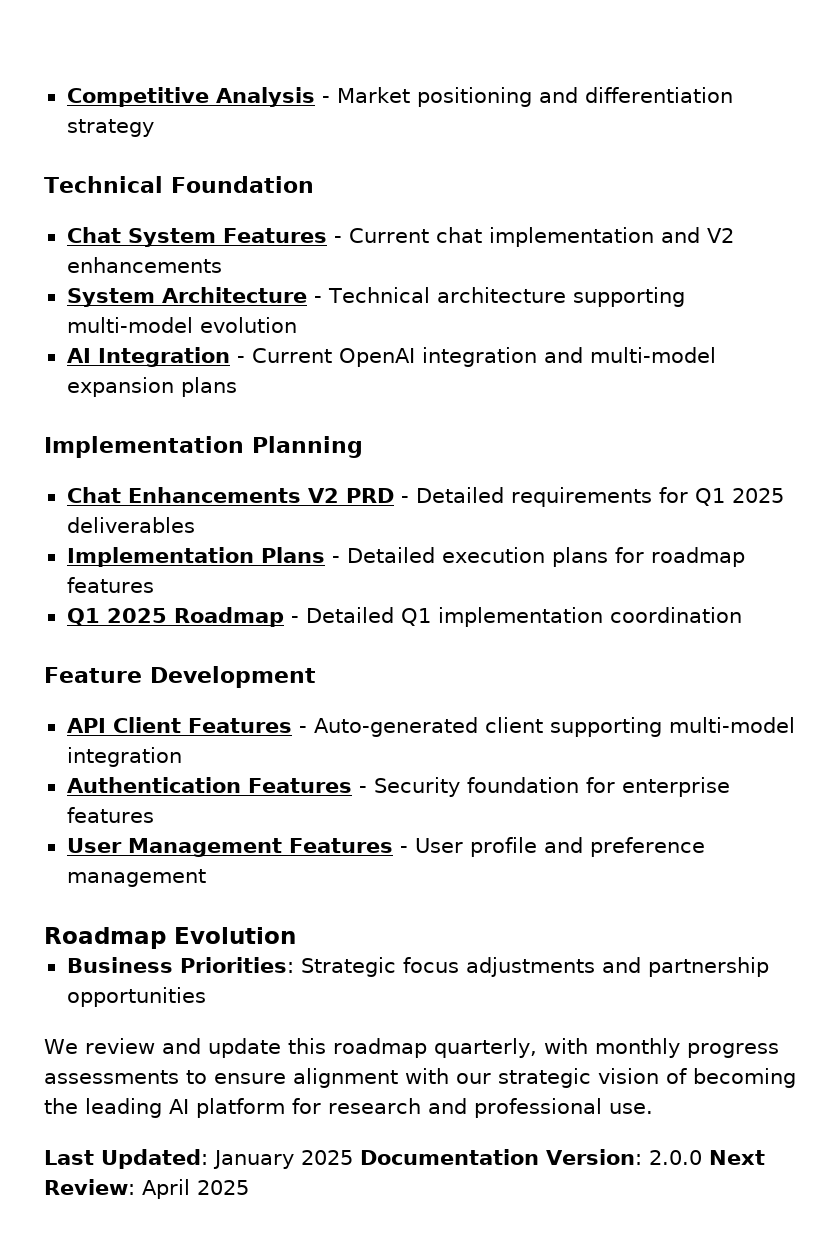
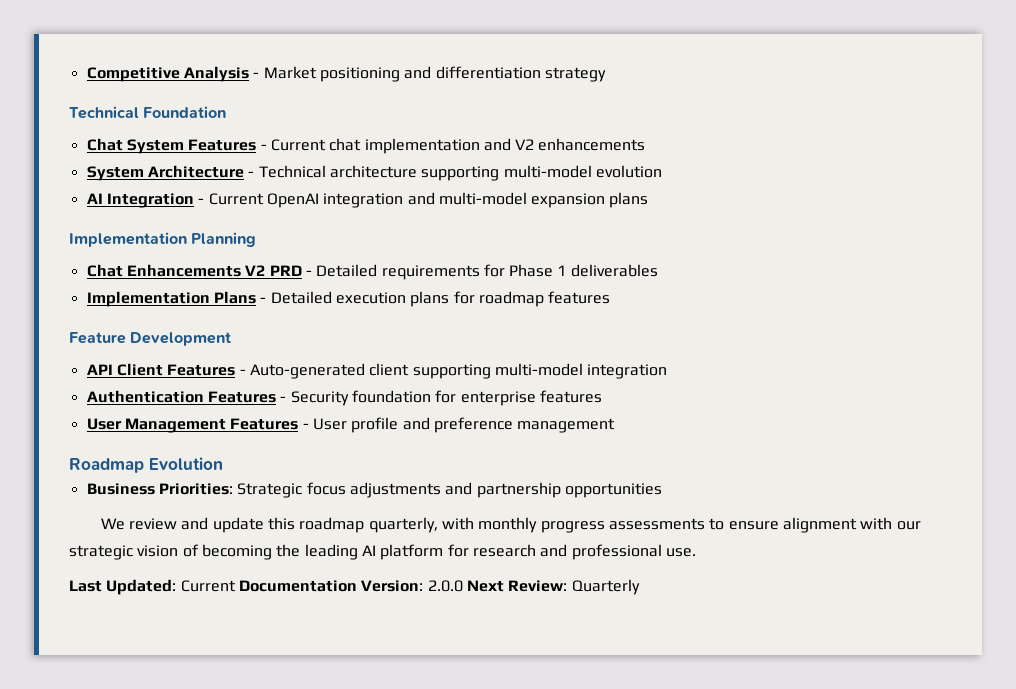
[694,488,784,506] Q1 2025 -> [509,264,567,277] Phase 1
[66,607,742,627] // Q1 2025 Roadmap - Detailed Q1 implementation coordination -> (611, 297) none
[213,1150,353,1169] January 2025 -> [180,580,236,592] Current
[142,1179,249,1199] April 2025 -> [571,579,640,595] Quarterly

